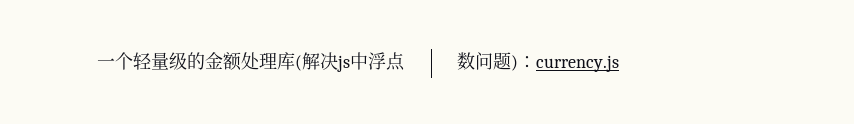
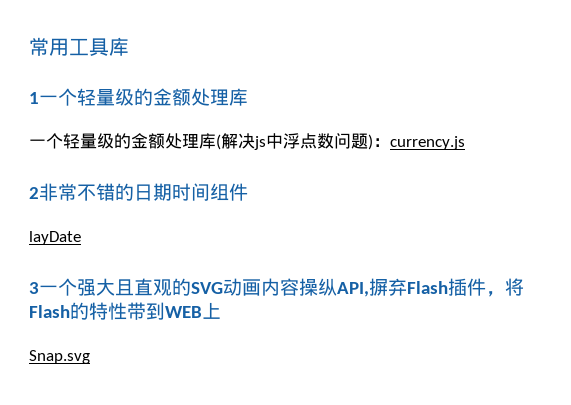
(97, 63) none -> [29,37,129,56] [29,88,248,106] 常用工具库 // 1一个轻量级的金额处理库 //
(619, 63) none -> [29,183,248,201] [29,231,81,245] [29,278,524,297] [29,302,221,320] [29,350,90,364] // 2非常不错的日期时间组件 // layDate // 3一个强大且直观的SVG动画内容操纵API,摒弃Flash插件，将Flash的特性带到WEB上 // Snap.svg

